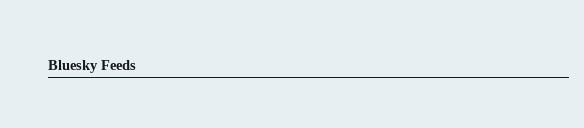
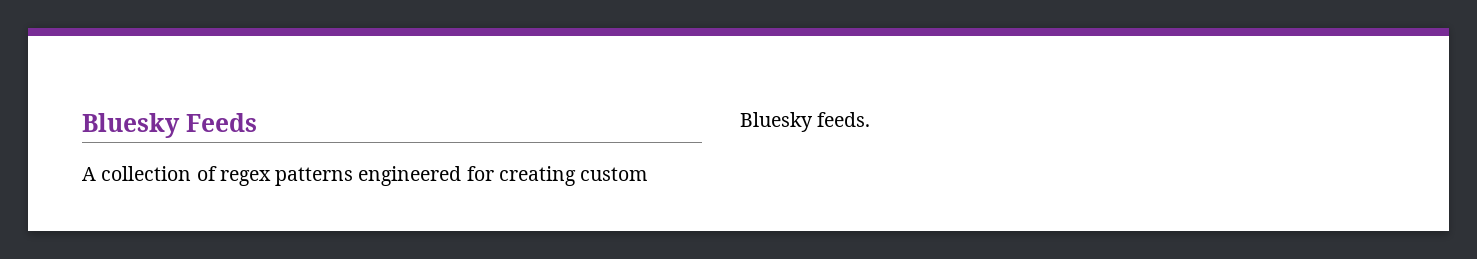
(136, 65) none -> [82,166,648,186] [740,112,871,132] // A collection of regex patterns engineered for creating custom Bluesky feeds.

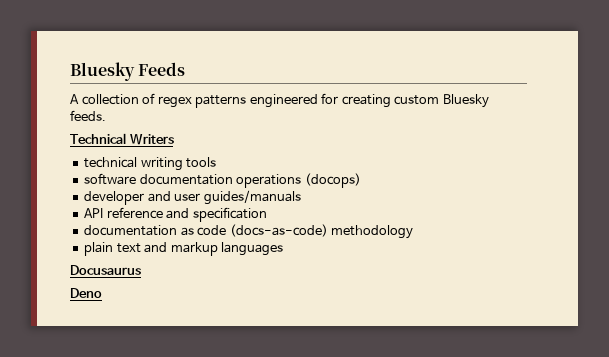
(871, 119) none -> [70,133,174,145] [84,157,217,171] [84,173,361,188] [84,190,301,205] [84,207,267,222] [84,224,414,239] [84,242,284,256] [70,265,141,275] [70,288,102,298] // Technical Writers // technical writing tools // software documentation operations (docops) // developer and user guides/manuals // API reference and specification // documentation as code (docs-as-code) methodology // plain text and markup languages // Docusaurus // Deno

